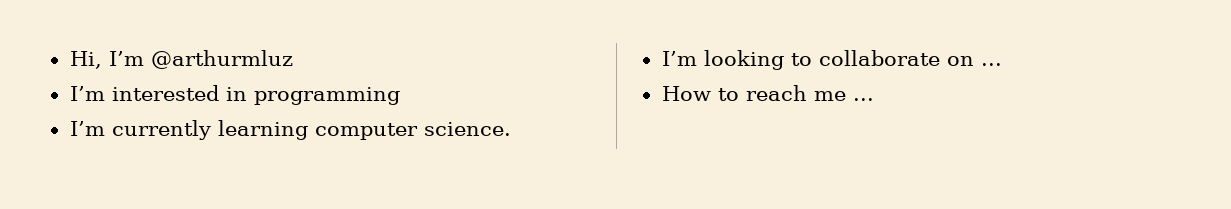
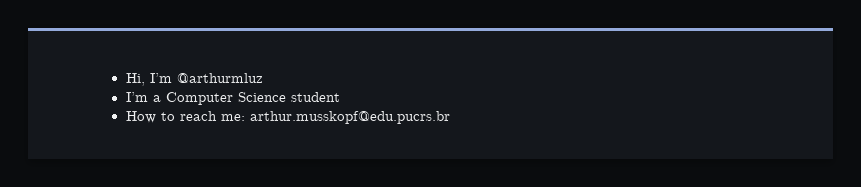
[111,85,400,105] [69,120,511,140] [661,50,1002,70] interested in programming // I’m currently learning computer science. // I’m looking to collaborate on ... -> [152,92,340,105] a Computer Science student
[813,91,874,101] me ... -> [220,111,450,124] me: arthur.musskopf@edu.pucrs.br

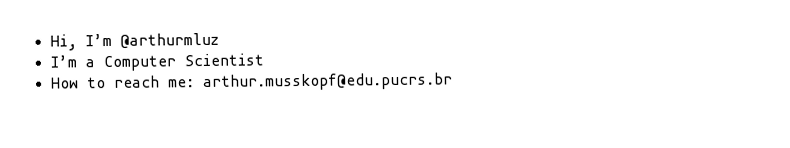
[237,92,340,102] Science student -> [183,53,264,67] Scientist

